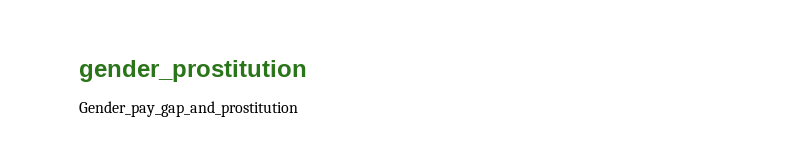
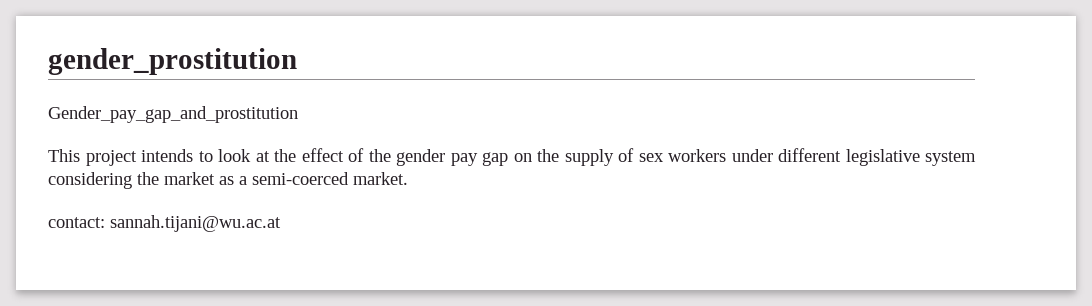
(298, 109) none -> [48,148,976,166] [48,172,408,189] [48,215,281,232] // This project intends to look at the effect of the gender pay gap on the supply of sex workers under different legislative system considering the market as a semi-coerced market. // contact: sannah.tijani@wu.ac.at

